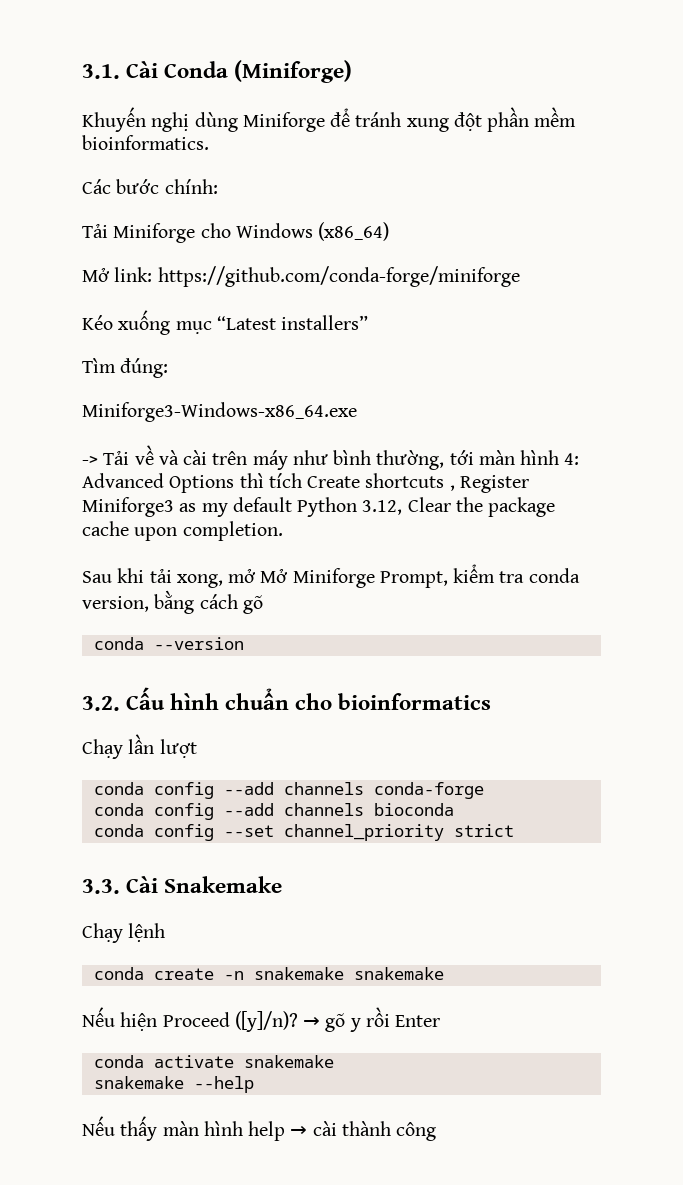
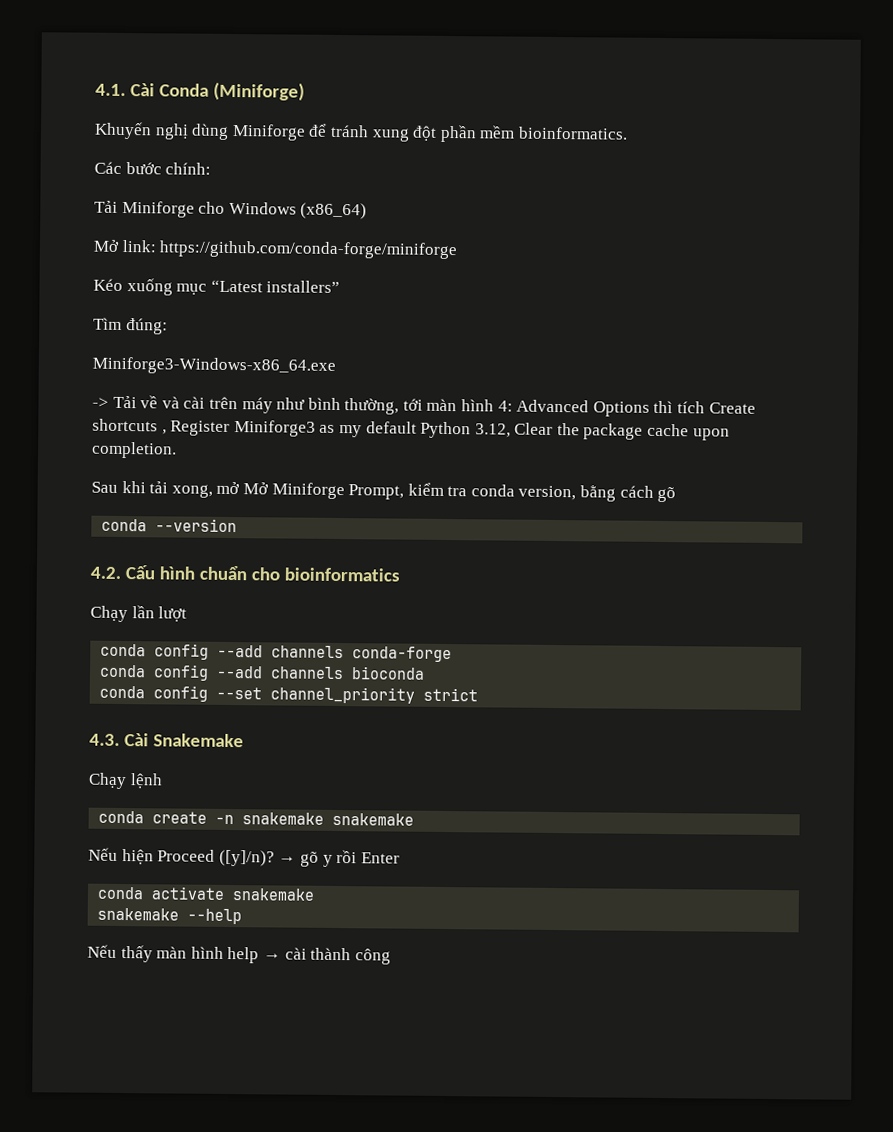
[82,64,120,79] 3.1. -> [95,83,126,97] 4.1.
[82,696,120,711] 3.2. -> [90,566,121,579] 4.2.
[82,879,120,894] 3.3. -> [89,733,120,746] 4.3.

